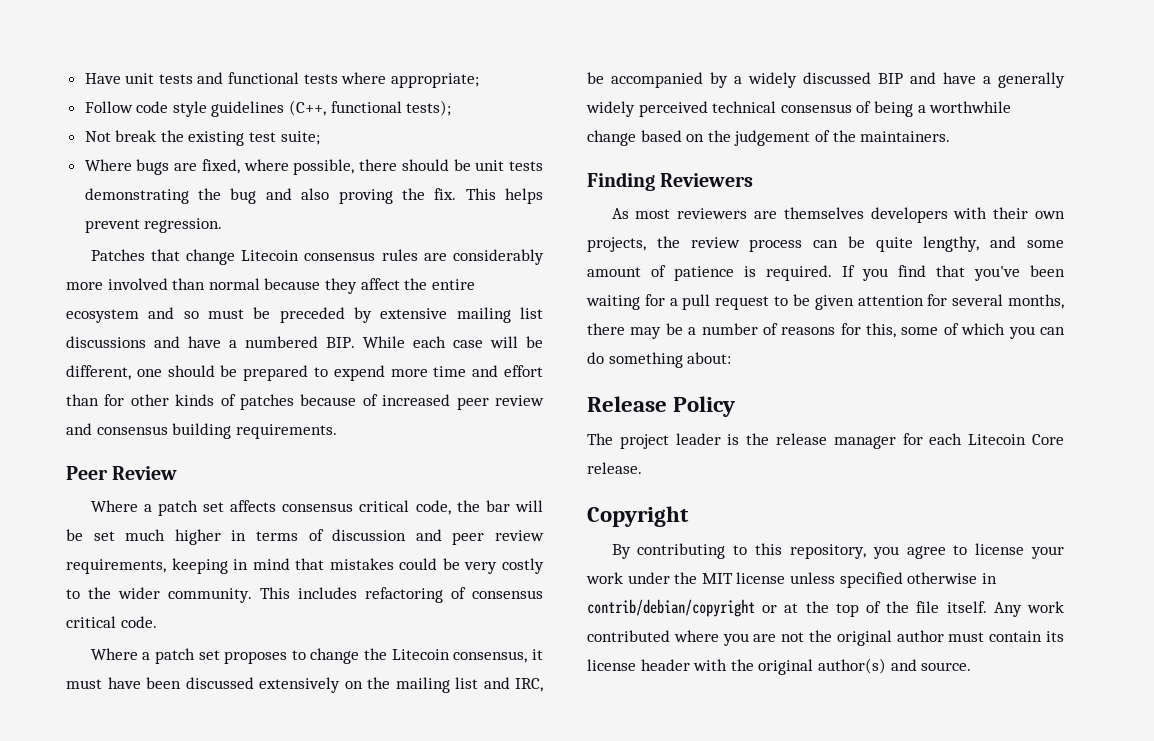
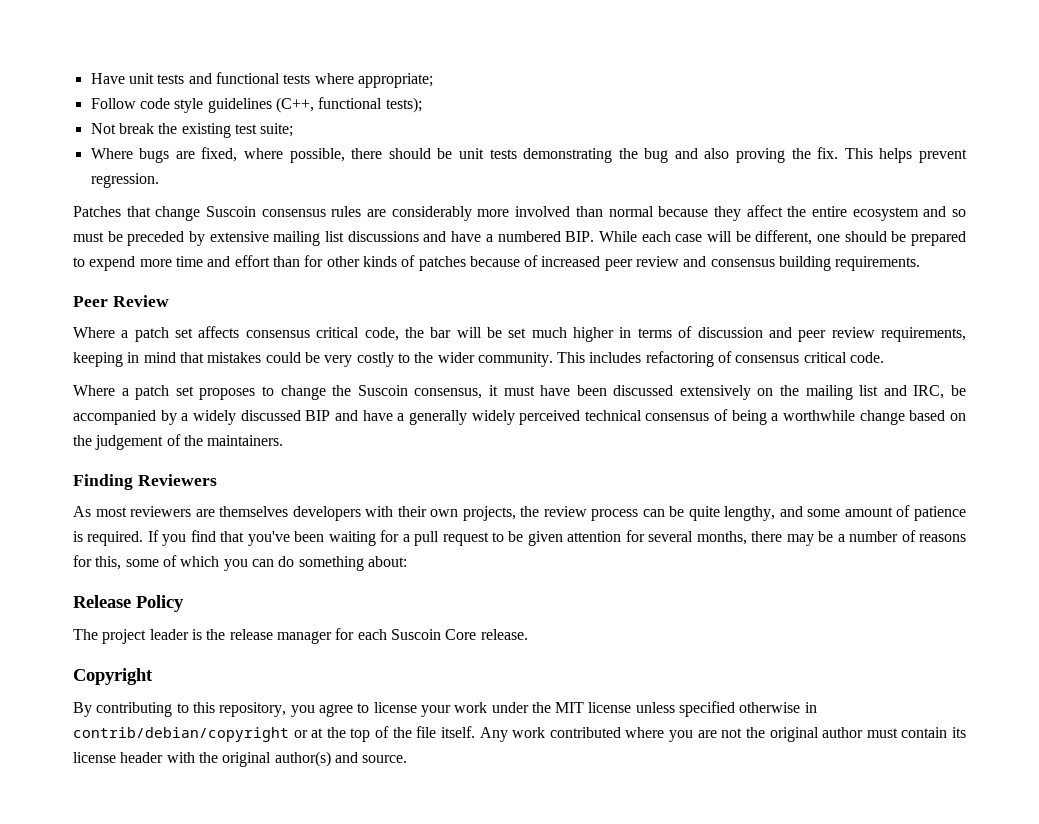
[241,250,300,261] Litecoin -> [206,206,257,217] Suscoin
[391,649,450,660] Litecoin -> [357,385,408,396] Suscoin
[968,434,1027,445] Litecoin -> [390,629,441,640] Suscoin

